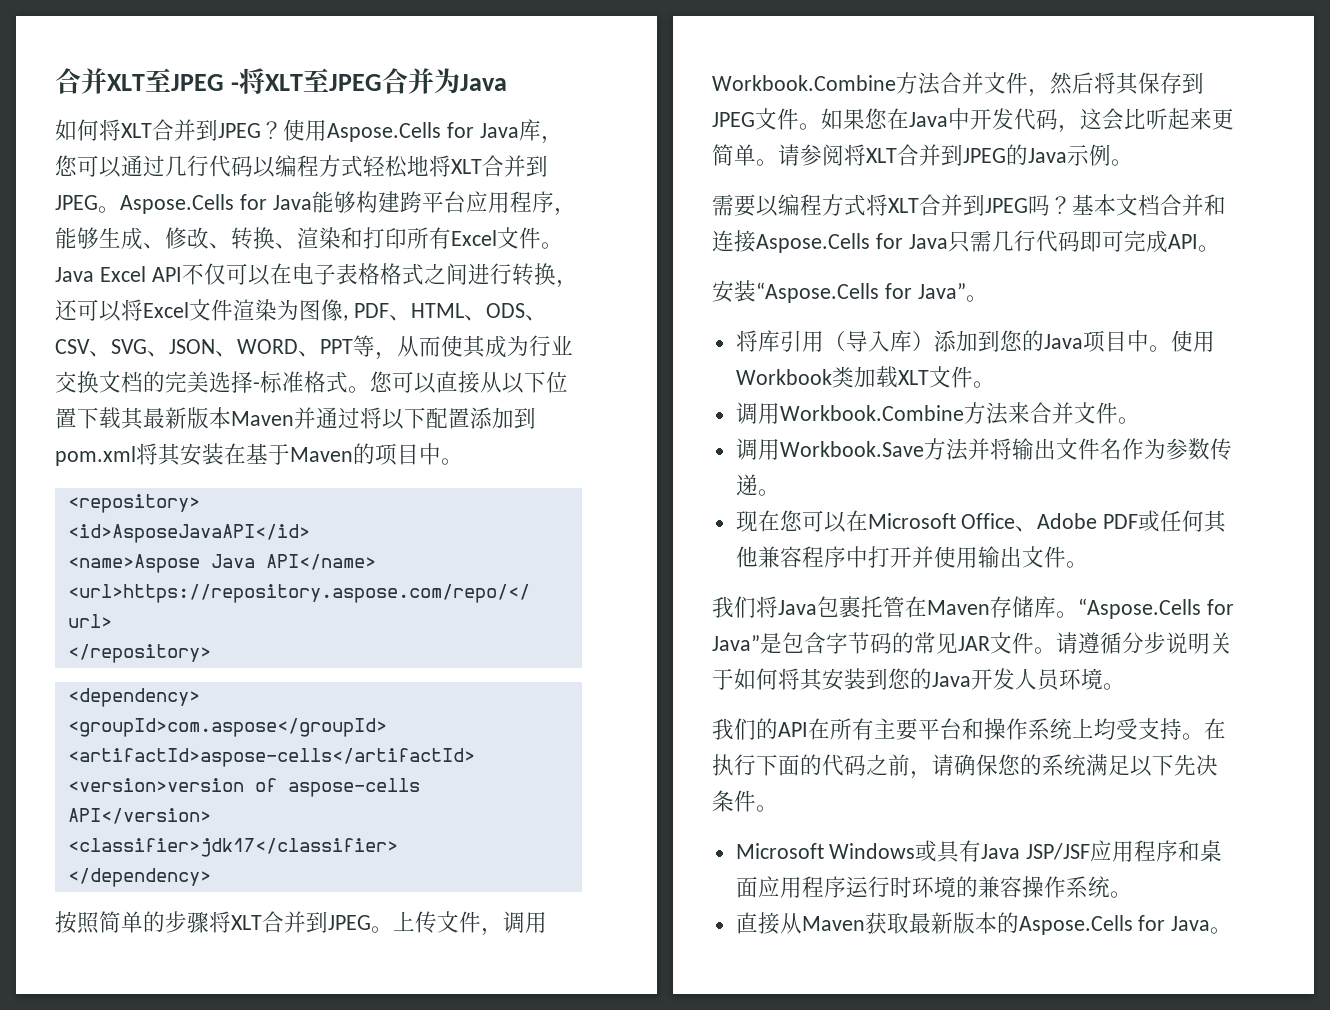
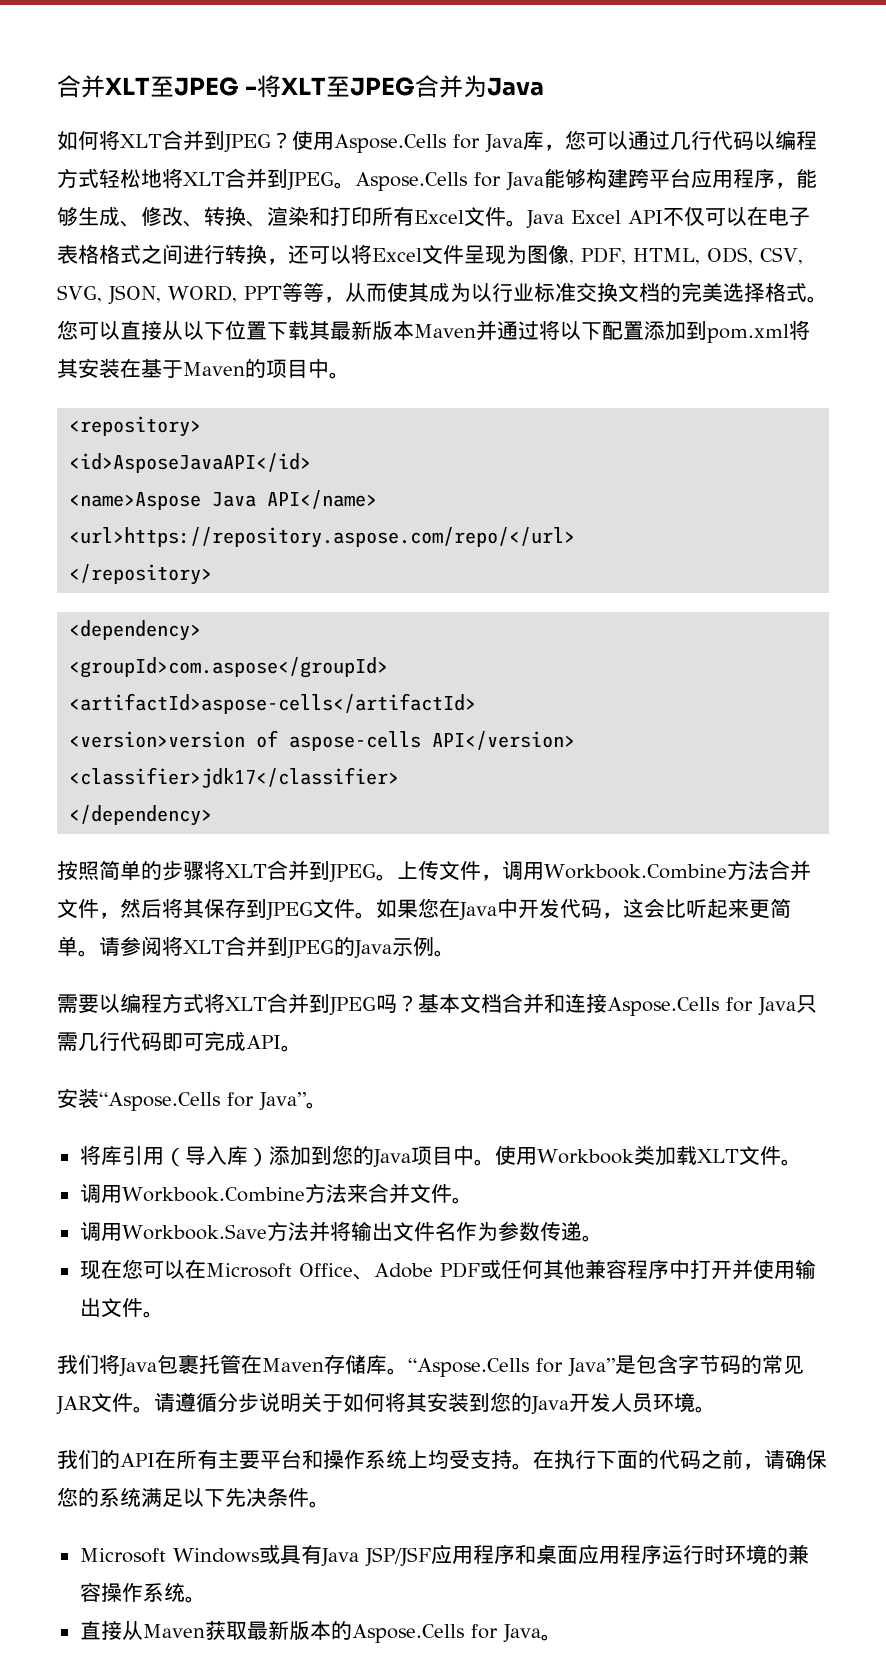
[233,299,277,321] 渲染 -> [464,245,506,265] 呈现
[353,303,547,321] [55,339,353,357] PDF、HTML、ODS、CSV、SVG、JSON、WORD、PPT -> [581,247,803,265] [57,282,303,305] PDF, HTML, ODS, CSV, SVG, JSON, WORD, PPT等
[529,335,573,357] 行业 -> [470,282,576,302] 以行业标准
[253,371,304,393] -标准 -> (765, 292) none

